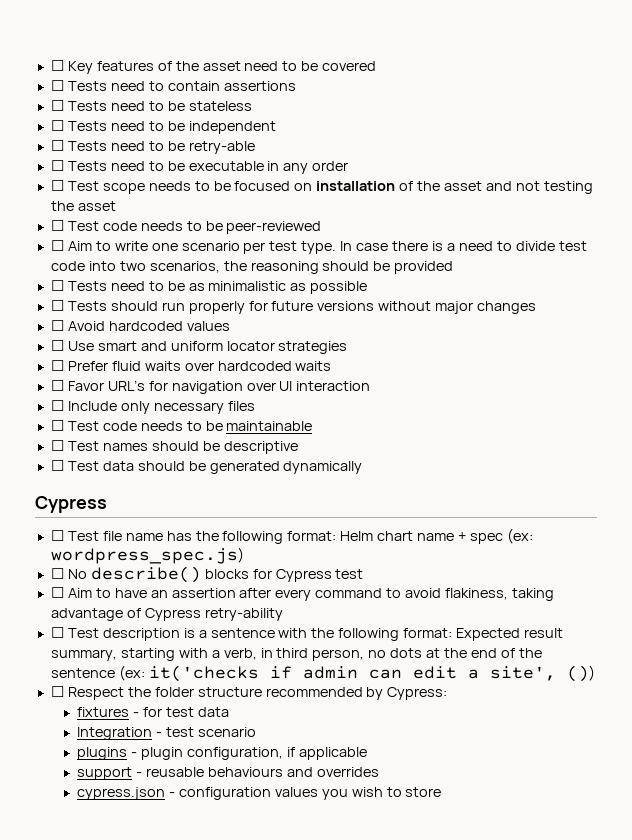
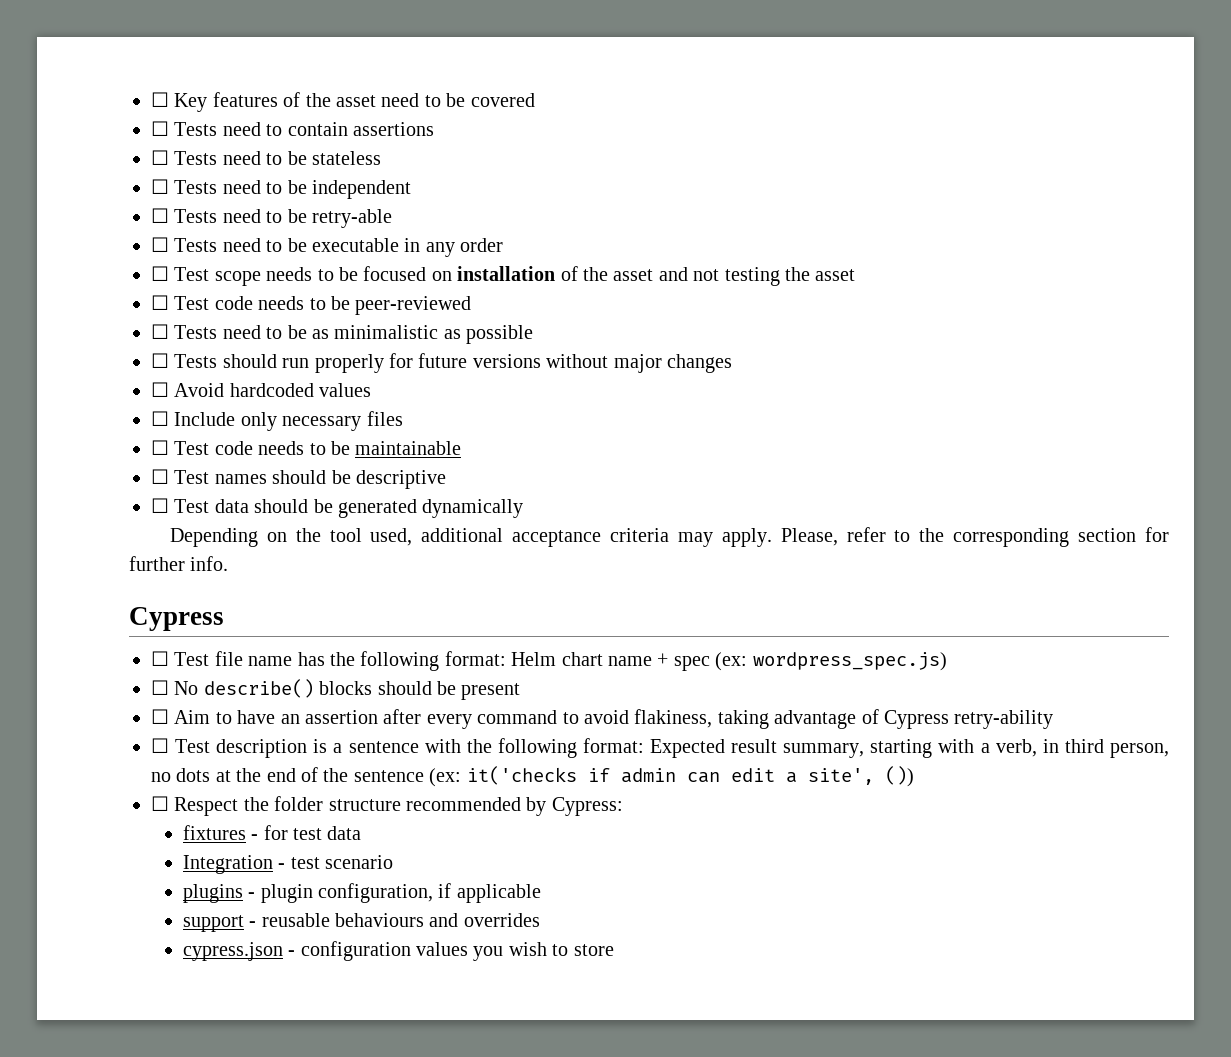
[50,240,587,254] [50,261,454,274] // ☐ Aim to write one scenario per test type. In case there is a need to divide test code into two scenarios, the reasoning should be provided -> (472, 305) none
[50,340,348,354] [50,360,332,371] [50,380,371,394] // ☐ Use smart and uniform locator strategies // ☐ Prefer fluid waits over hardcoded waits // ☐ Favor URL’s for navigation over UI interaction -> (372, 390) none
(363, 467) none -> [169,527,1169,547] [129,556,229,571] // Depending on the tool used, additional acceptance criteria may apply. Please, refer to the corresponding section for further info.
[252,569,364,582] for Cypress test -> [377,681,521,700] should be present

